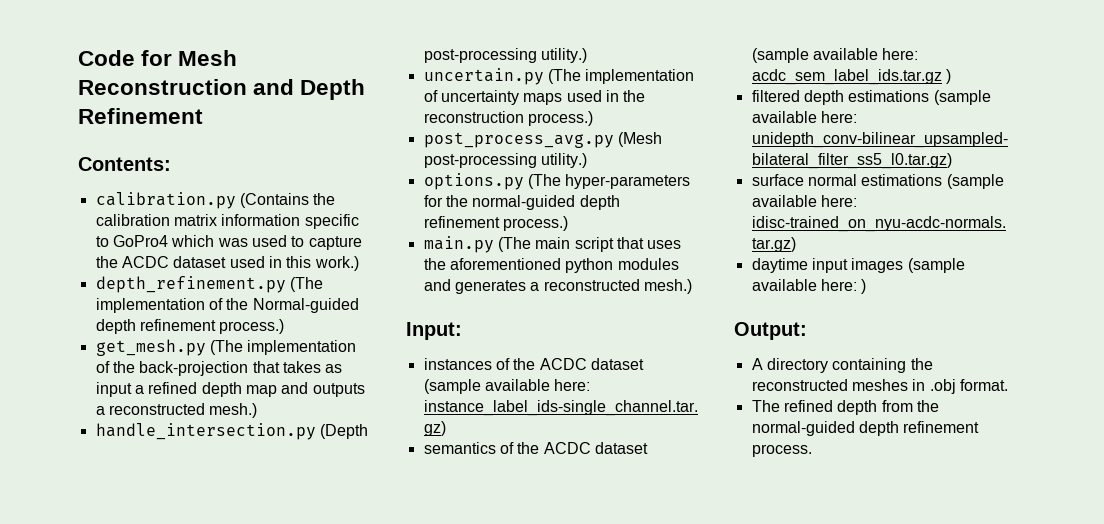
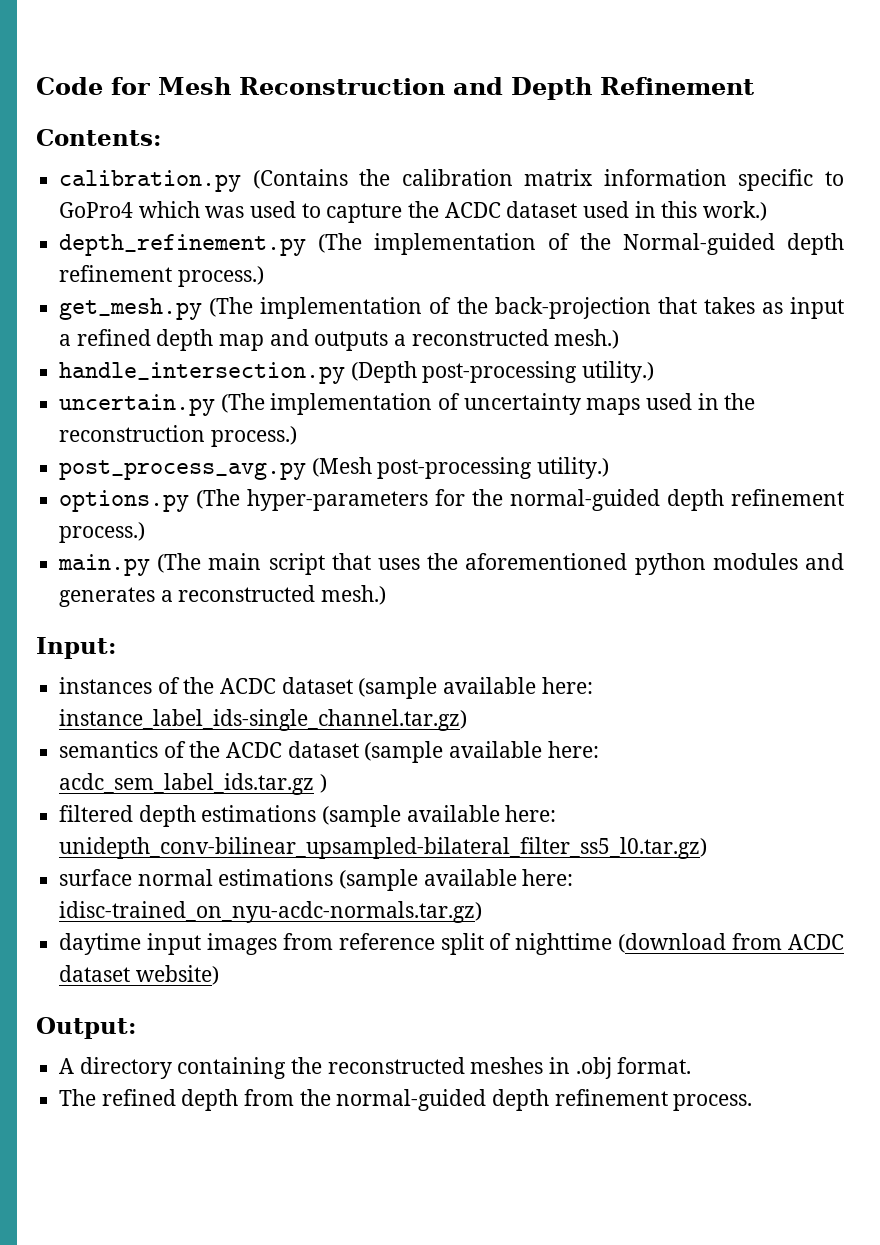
[907,258,965,273] [751,279,867,294] (sample available here: ) -> [282,933,844,955] [59,965,219,985] from reference split of nighttime (download from ACDC dataset website)

